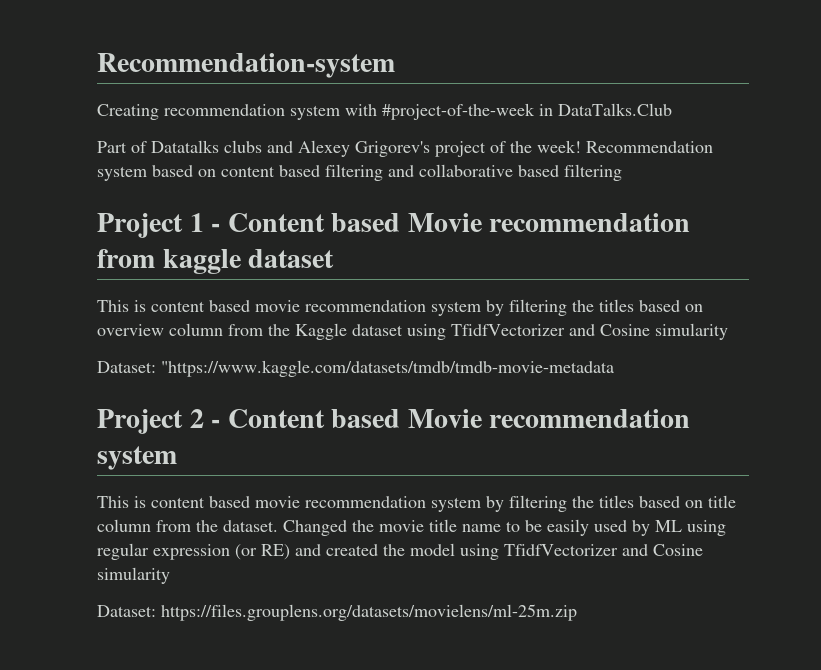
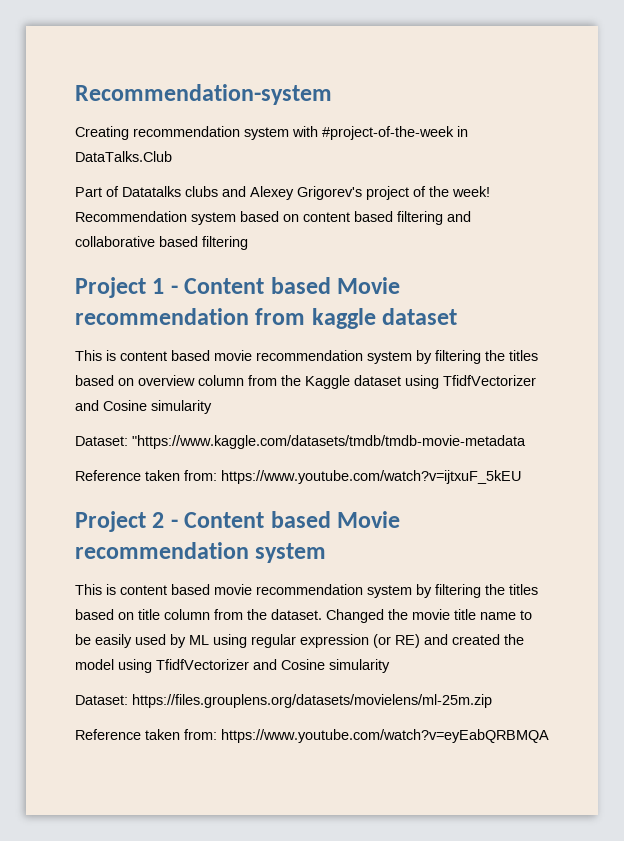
(614, 368) none -> [75,470,521,484] // Reference taken from: https://www.youtube.com/watch?v=ijtxuF_5kEU
(577, 612) none -> [75,729,549,743] // Reference taken from: https://www.youtube.com/watch?v=eyEabQRBMQA

